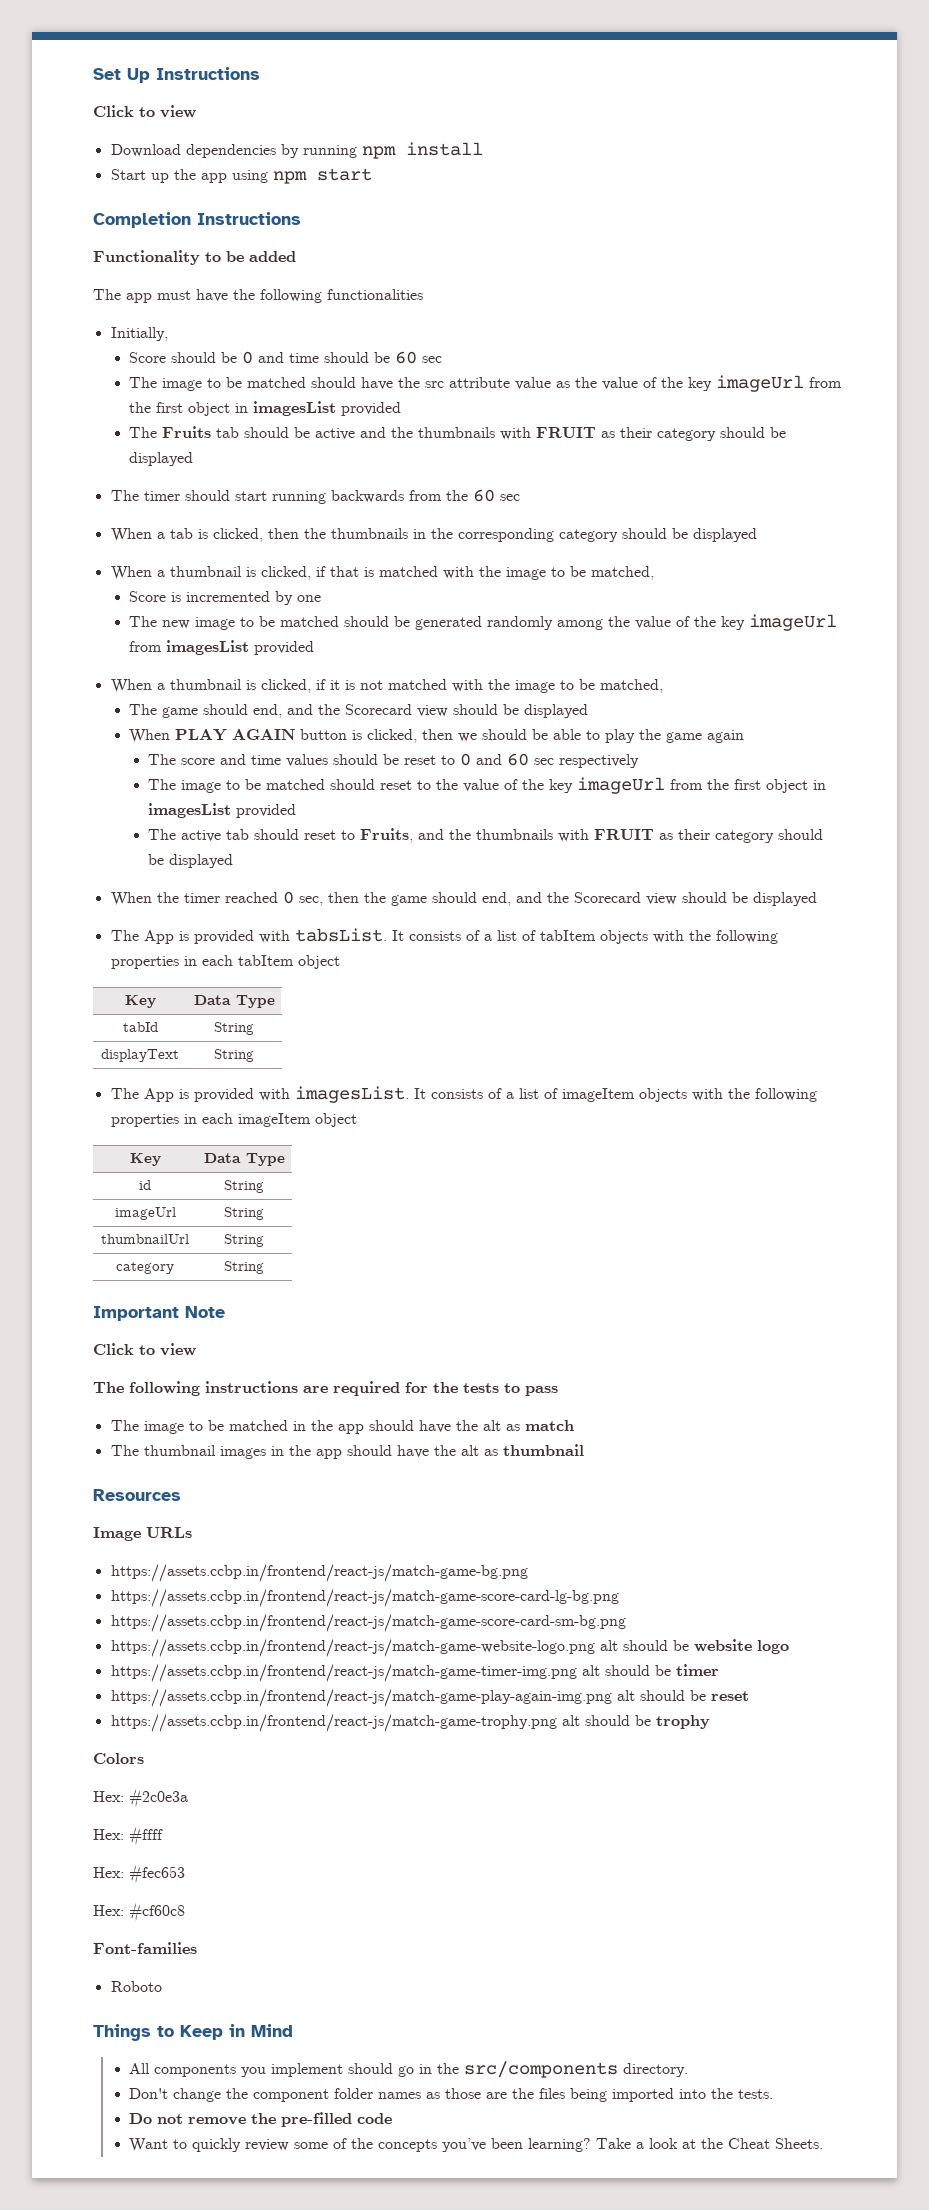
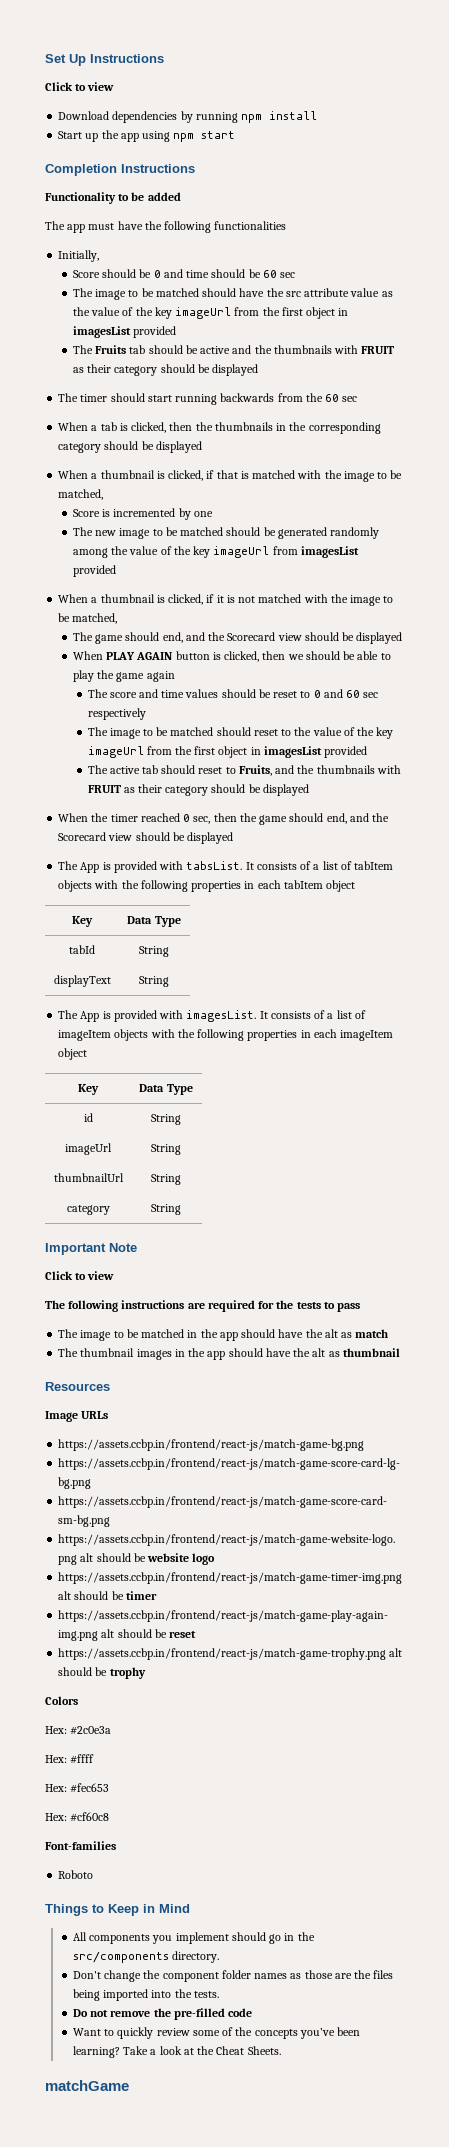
(824, 2143) none -> [45,2080,129,2091] // matchGame

